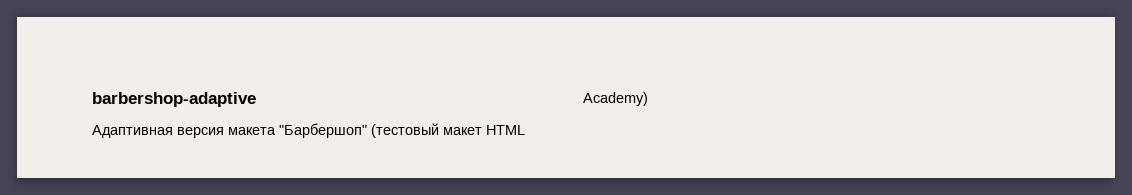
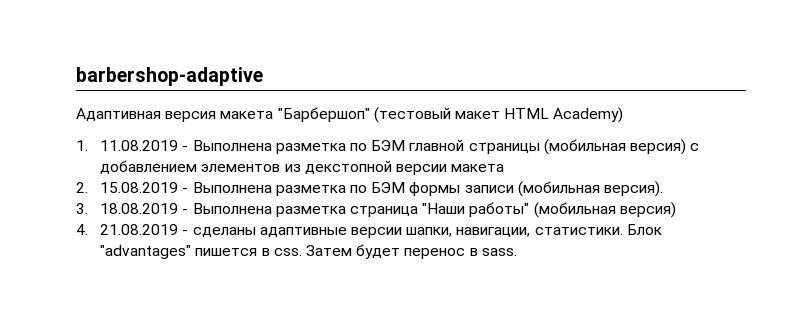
(648, 99) none -> [76,139,700,155] [100,160,505,175] [76,181,663,197] [76,202,676,218] [76,224,662,238] [100,244,517,259] // 1. 11.08.2019 - Выполнена разметка по БЭМ главной страницы (мобильная версия) с добавлением элементов из декстопной версии макета // 2. 15.08.2019 - Выполнена разметка по БЭМ формы записи (мобильная версия). // 3. 18.08.2019 - Выполнена разметка страница "Наши работы" (мобильная версия) // 4. 21.08.2019 - сделаны адаптивные версии шапки, навигации, статистики. Блок "advantages" пишется в css. Затем будет перенос в sass.

